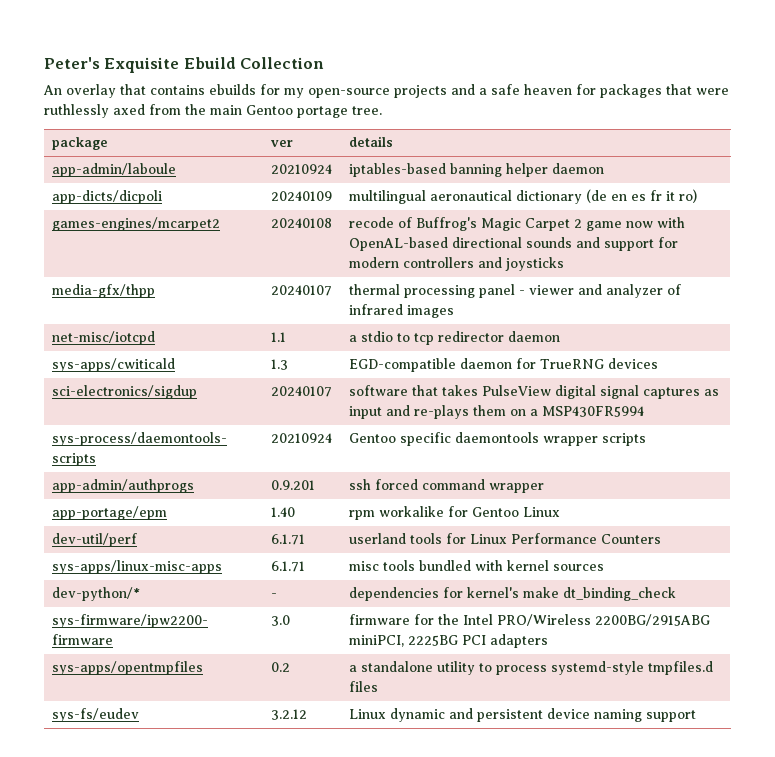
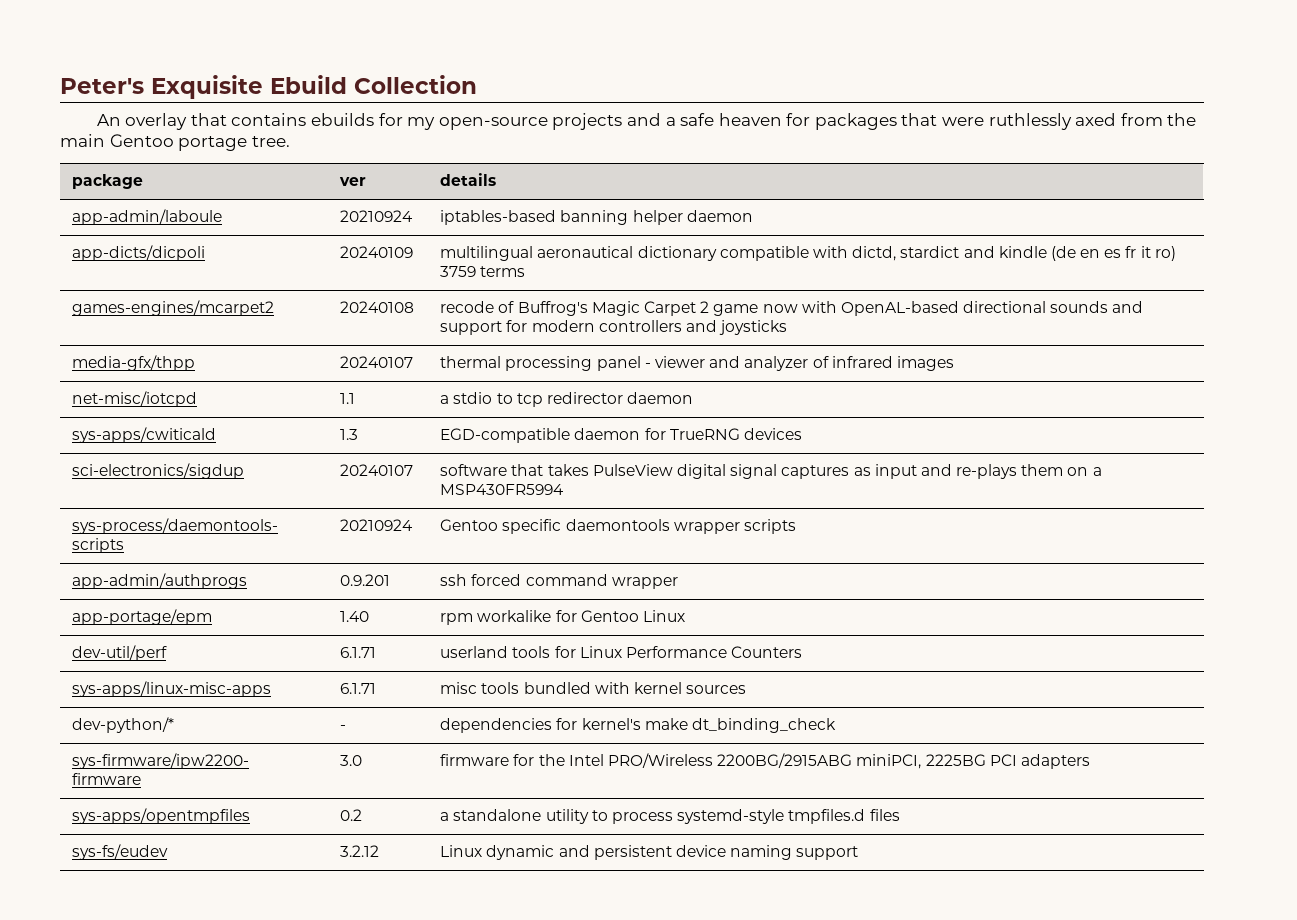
(582, 197) none -> [719,246,1047,261] compatible with dictd, stardict and kindle
(697, 196) none -> [440,266,526,277] 3759 terms

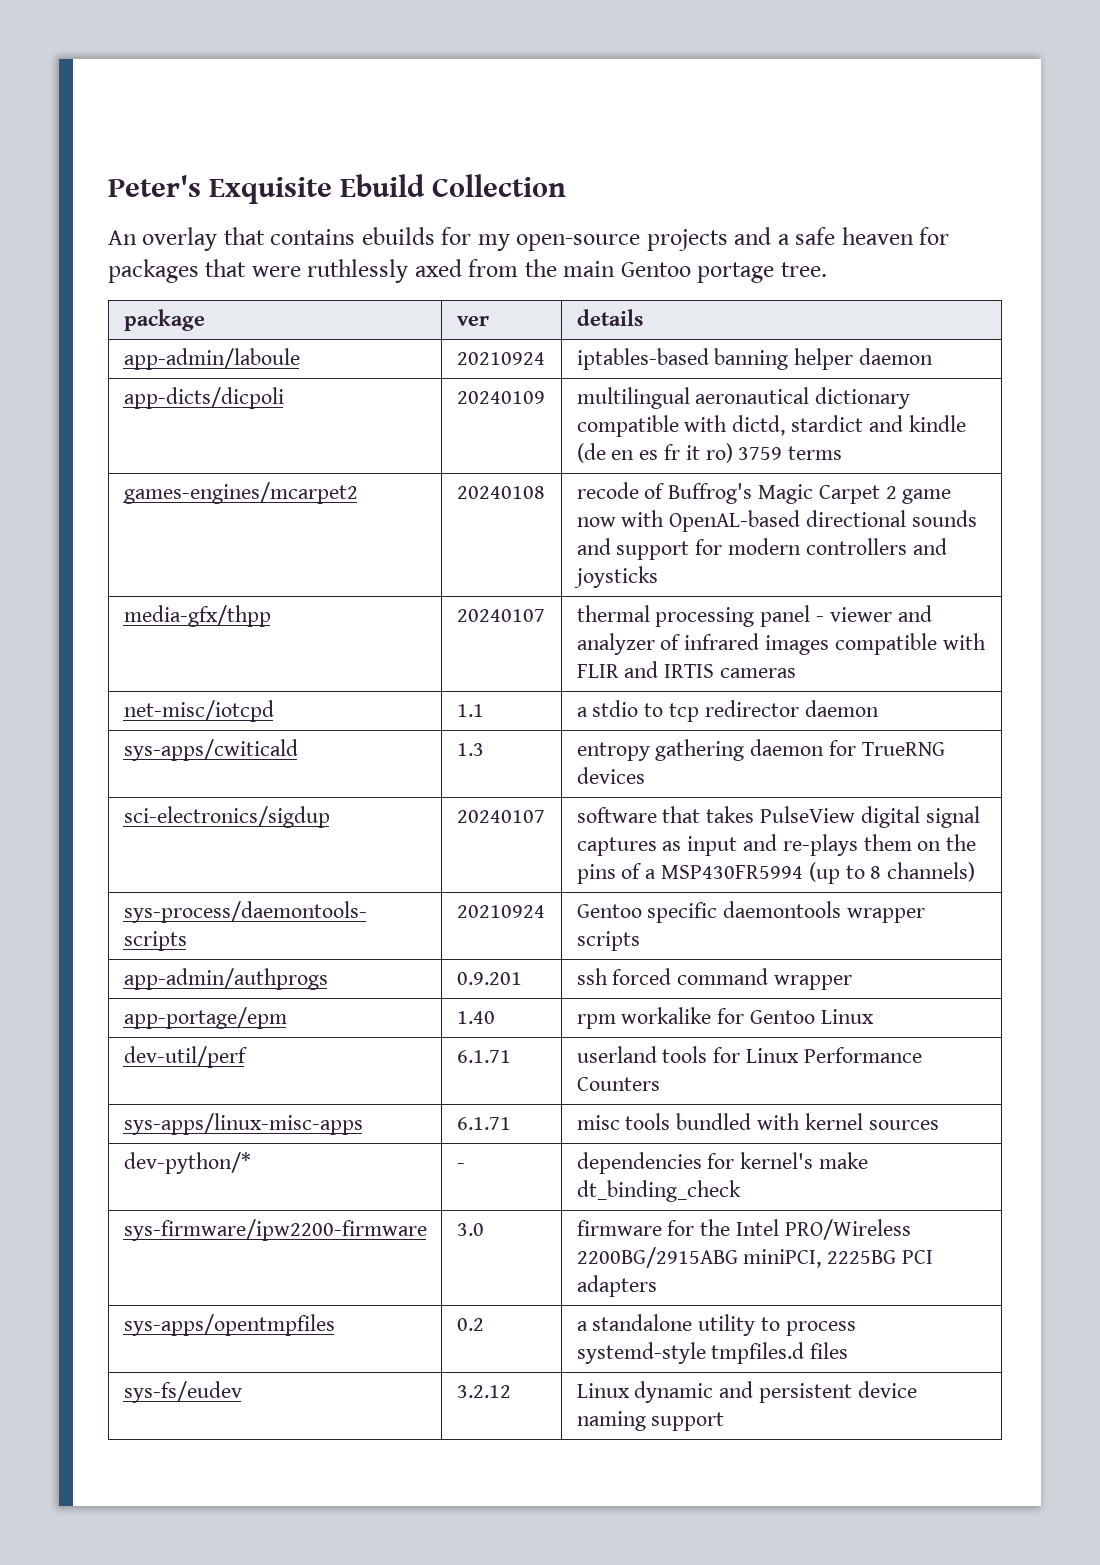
(954, 363) none -> [834,633,986,655] [576,661,796,678] compatible with FLIR and IRTIS cameras
[440,428,571,443] EGD-compatible -> [576,739,745,761] entropy gathering
(1089, 471) none -> [946,834,977,851] [576,863,643,884] the pins of
(565, 489) none -> [808,862,976,884] (up to 8 channels)

